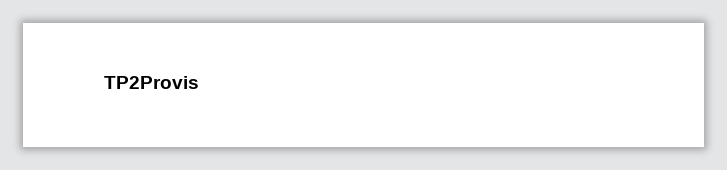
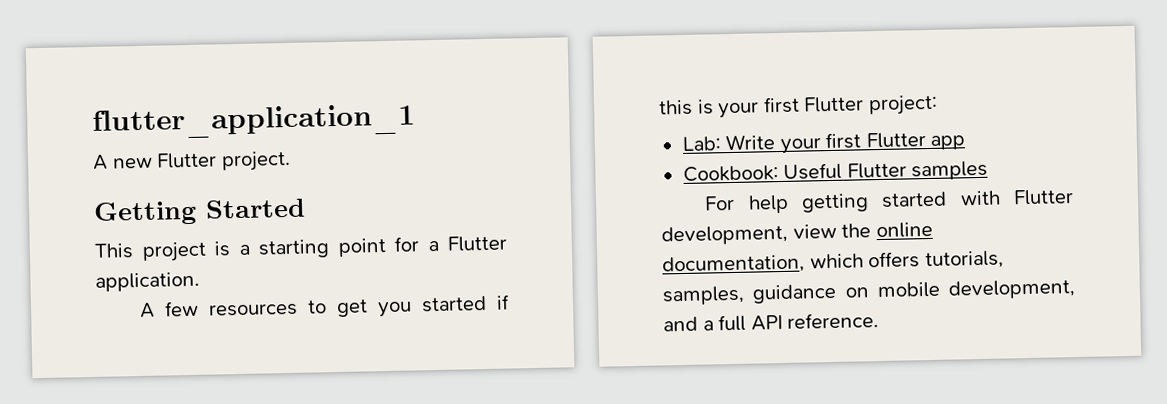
[104,76,199,89] TP2Provis -> [92,103,416,140] [92,150,291,172] [93,198,306,226] [94,235,507,262] [95,271,200,292] [139,294,510,318] [658,94,938,119] [681,132,967,155] [682,160,989,182] [704,189,1074,214] [661,221,933,246] [662,250,1004,275] [662,279,1076,306] [663,312,880,332] flutter_application_1 // A new Flutter project. // Getting Started // This project is a starting point for a Flutter application. // A few resources to get you started if this is your first Flutter project: // Lab: Write your first Flutter app // Cookbook: Useful Flutter samples // For help getting started with Flutter development, view the online documentation, which offers tutorials, samples, guidance on mobile development, and a full API reference.

